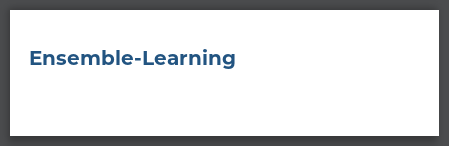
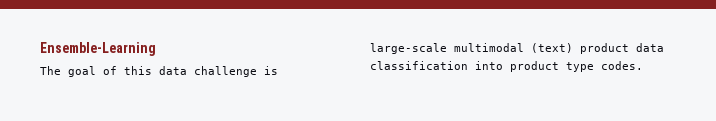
(236, 59) none -> [40,66,278,77] [370,43,664,54] [370,61,643,72] // The goal of this data challenge is large-scale multimodal (text) product data classification into product type codes.

